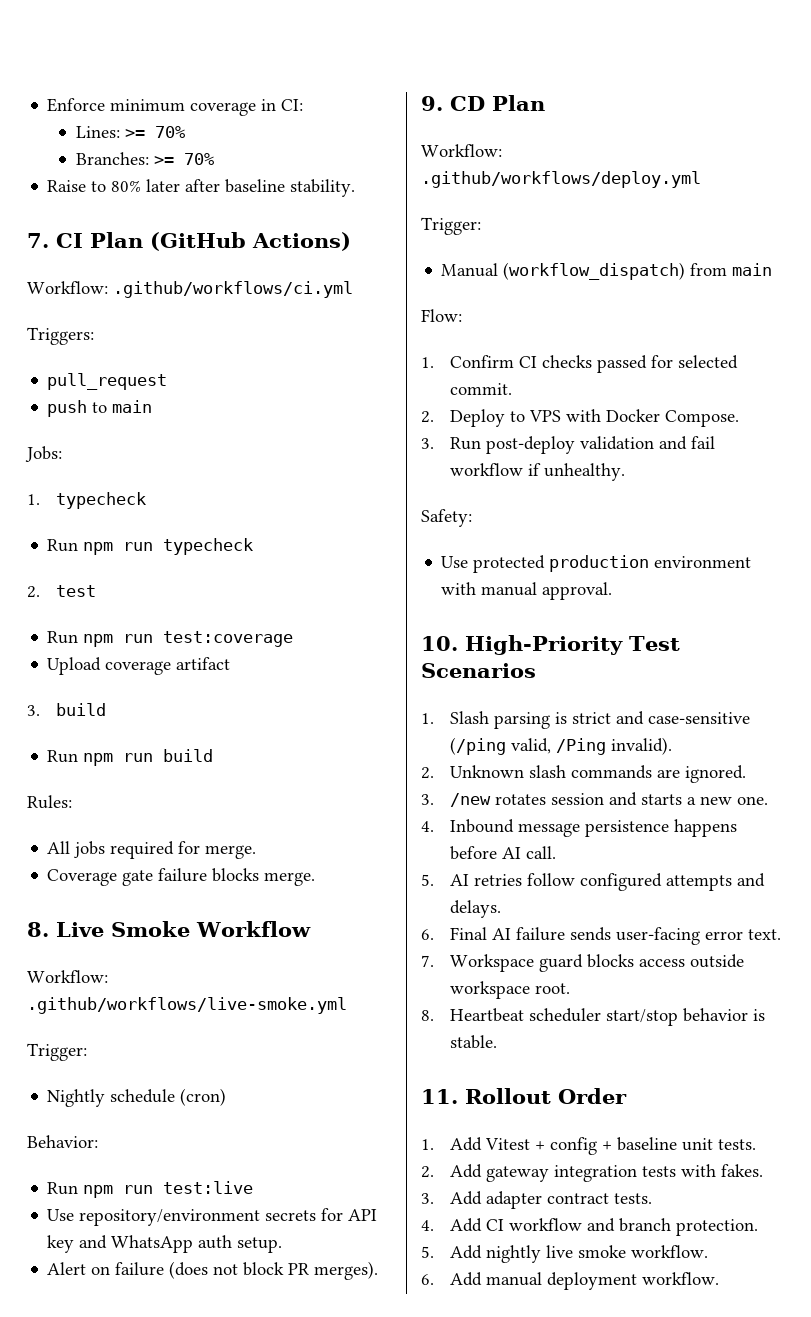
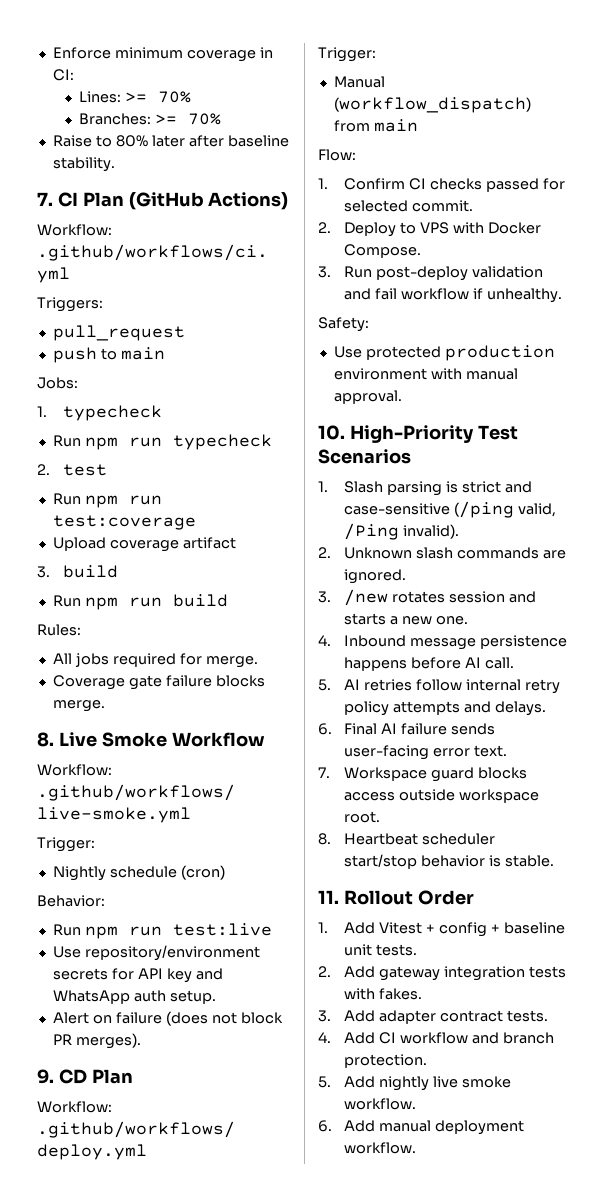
[579,873,662,891] configured -> [465,679,560,694] [343,701,389,716] internal retry policy

